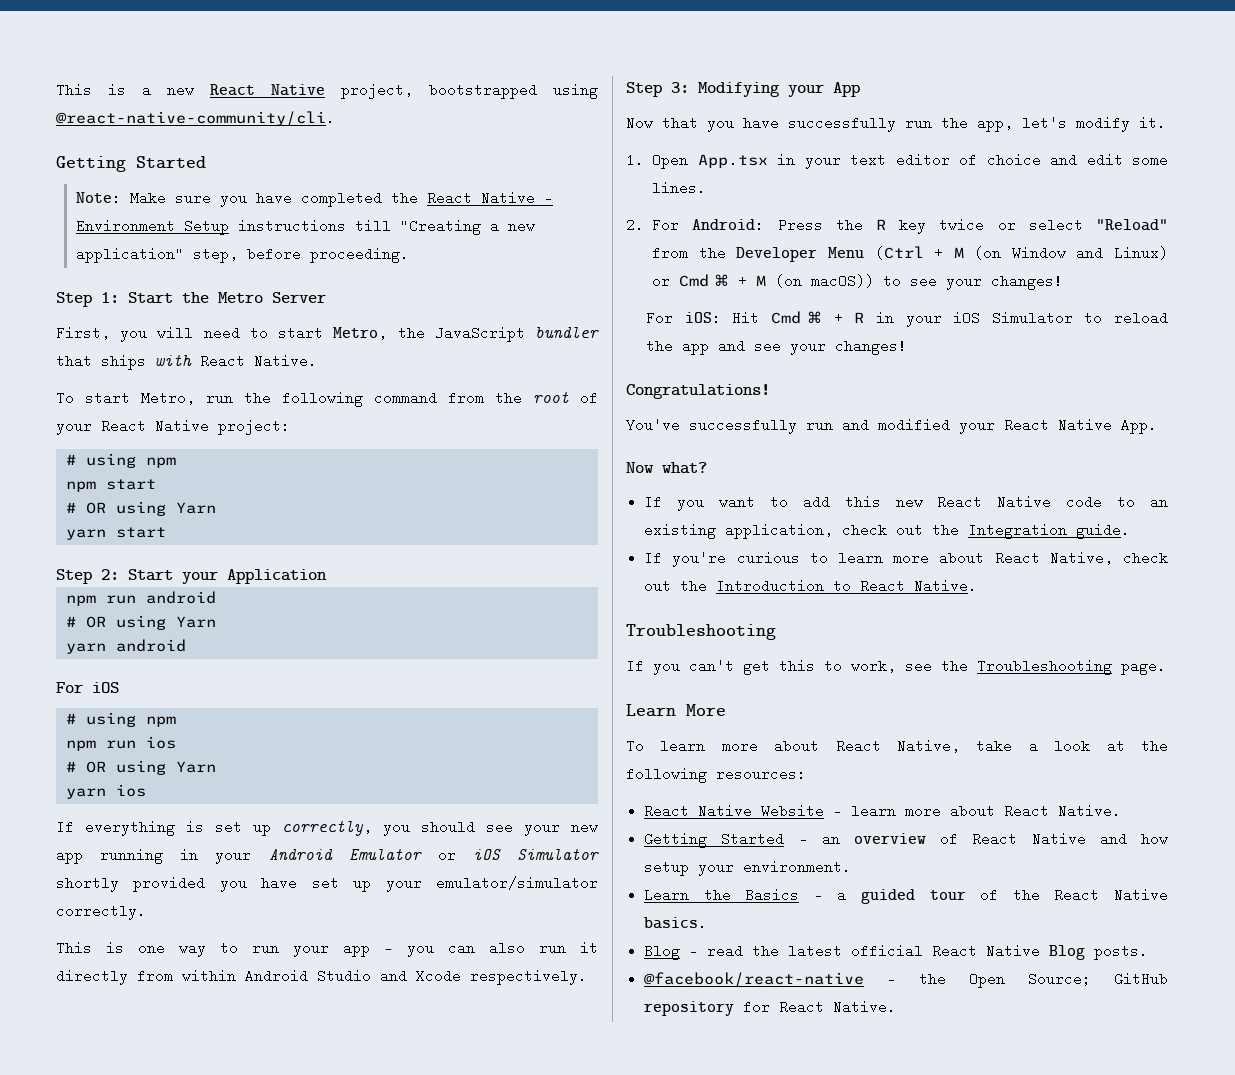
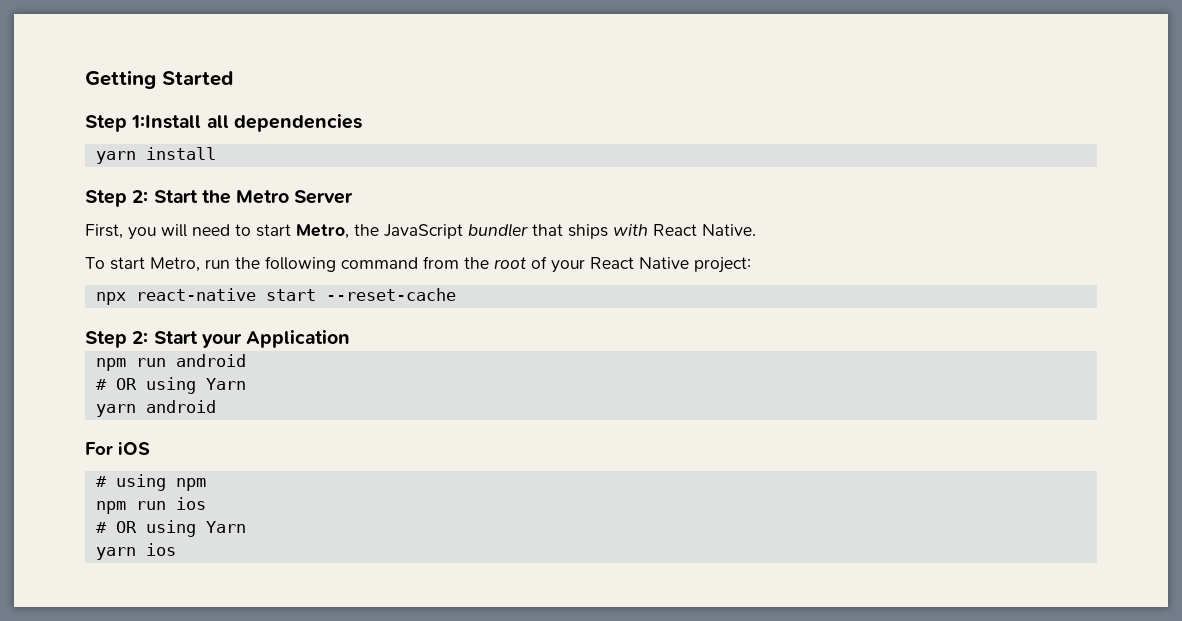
[56,83,598,99] [56,111,335,126] [56,156,206,172] [75,191,553,207] [75,219,535,235] [75,247,409,263] [56,292,119,307] This is a new React Native project, bootstrapped using @react-native-community/cli. // Getting Started // Note: Make sure you have completed the React Native - Environment Setup instructions till "Creating a new application" step, before proceeding. // Step 1: -> [85,70,233,89] [85,114,362,132] [95,147,216,164] [85,190,149,207] Getting Started // Step 1:Install all dependencies // yarn install // Step 2:
[65,453,176,468] [65,479,156,492] [65,501,216,516] [65,527,166,540] # using npm // npm start // # OR using Yarn // yarn start -> [95,288,456,305] npx react-native start --reset-cache
[56,820,598,836] [56,848,599,864] [56,876,598,892] [56,904,146,920] [56,941,598,957] [56,969,587,985] [626,82,860,97] [626,116,1166,132] [626,153,1168,169] [652,181,707,195] [626,218,1168,234] [652,246,1168,262] [652,274,1064,290] [645,311,1168,327] [645,339,907,355] [626,384,770,399] [626,418,1157,434] [626,462,707,474] [644,495,1168,511] [644,523,1131,539] [644,551,1168,567] [644,579,978,593] [626,624,776,640] [626,659,1166,675] [626,704,726,717] [626,739,1168,753] [626,767,806,783] [644,804,1122,818] [644,832,1168,848] [644,860,852,876] [644,888,1168,904] [644,916,708,930] [644,944,1149,960] [644,972,1168,988] [644,1000,897,1016] // If everything is set up correctly, you should see your new app running in your Android Emulator or iOS Simulator shortly provided you have set up your emulator/simulator correctly. // This is one way to run your app — you can also run it directly from within Android Studio and Xcode respectively. // Step 3: Modifying your App // Now that you have successfully run the app, let's modify it. // 1. Open App.tsx in your text editor of choice and edit some lines. // 2. For Android: Press the R key twice or select "Reload" from the Developer Menu (Ctrl + M (on Window and Linux) or Cmd ⌘ + M (on macOS)) to see your changes! // For iOS: Hit Cmd ⌘ + R in your iOS Simulator to reload the app and see your changes! // Congratulations! // You've successfully run and modified your React Native App. // Now what? // If you want to add this new React Native code to an existing application, check out the Integration guide. // If you're curious to learn more about React Native, check out the Introduction to React Native. // Troubleshooting // If you can't get this to work, see the Troubleshooting page. // Learn More // To learn more about React Native, take a look at the following resources: // React Native Website - learn more about React Native. // Getting Started - an overview of React Native and how setup your environment. // Learn the Basics - a guided tour of the React Native basics. // Blog - read the latest official React Native Blog posts. // @facebook/react-native - the Open Source; GitHub repository for React Native. -> (176, 549) none

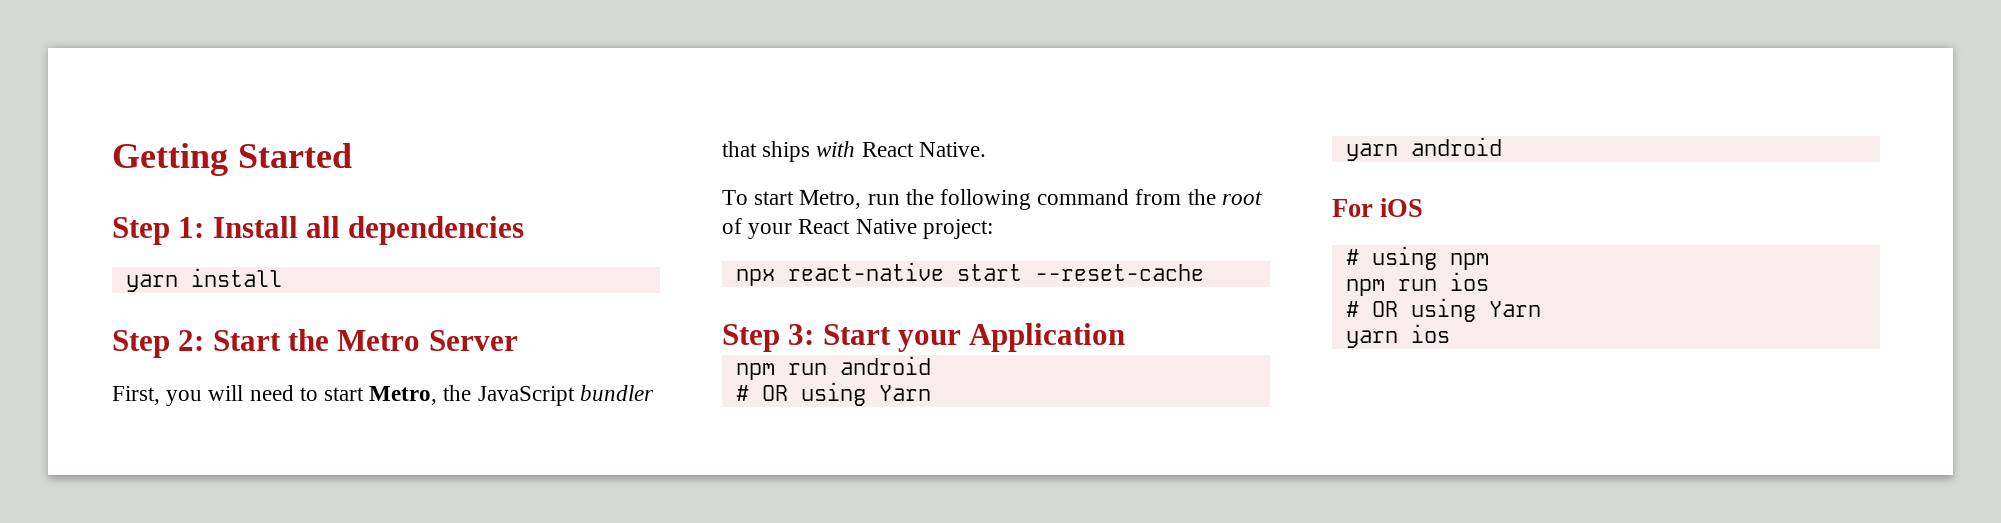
[131,115,202,129] 1:Install -> [178,216,298,238] 1: Install
[132,331,149,344] 2: -> [788,324,815,345] 3:

